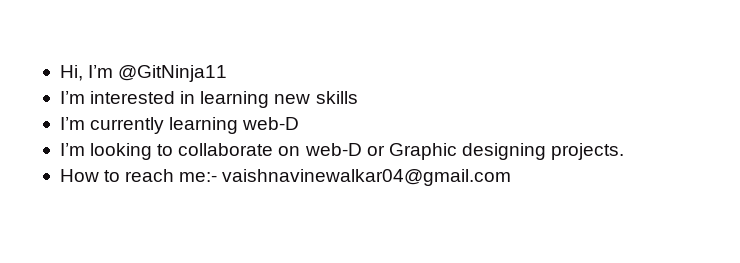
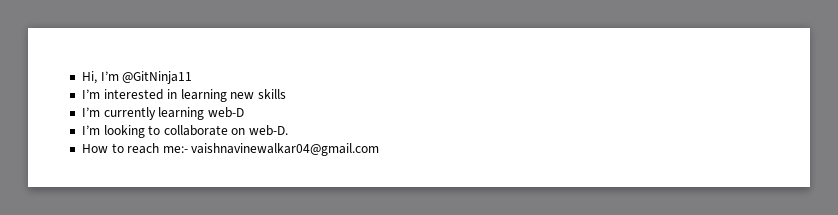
[304,143,625,160] web-D or Graphic designing projects. -> [249,125,289,136] web-D.

